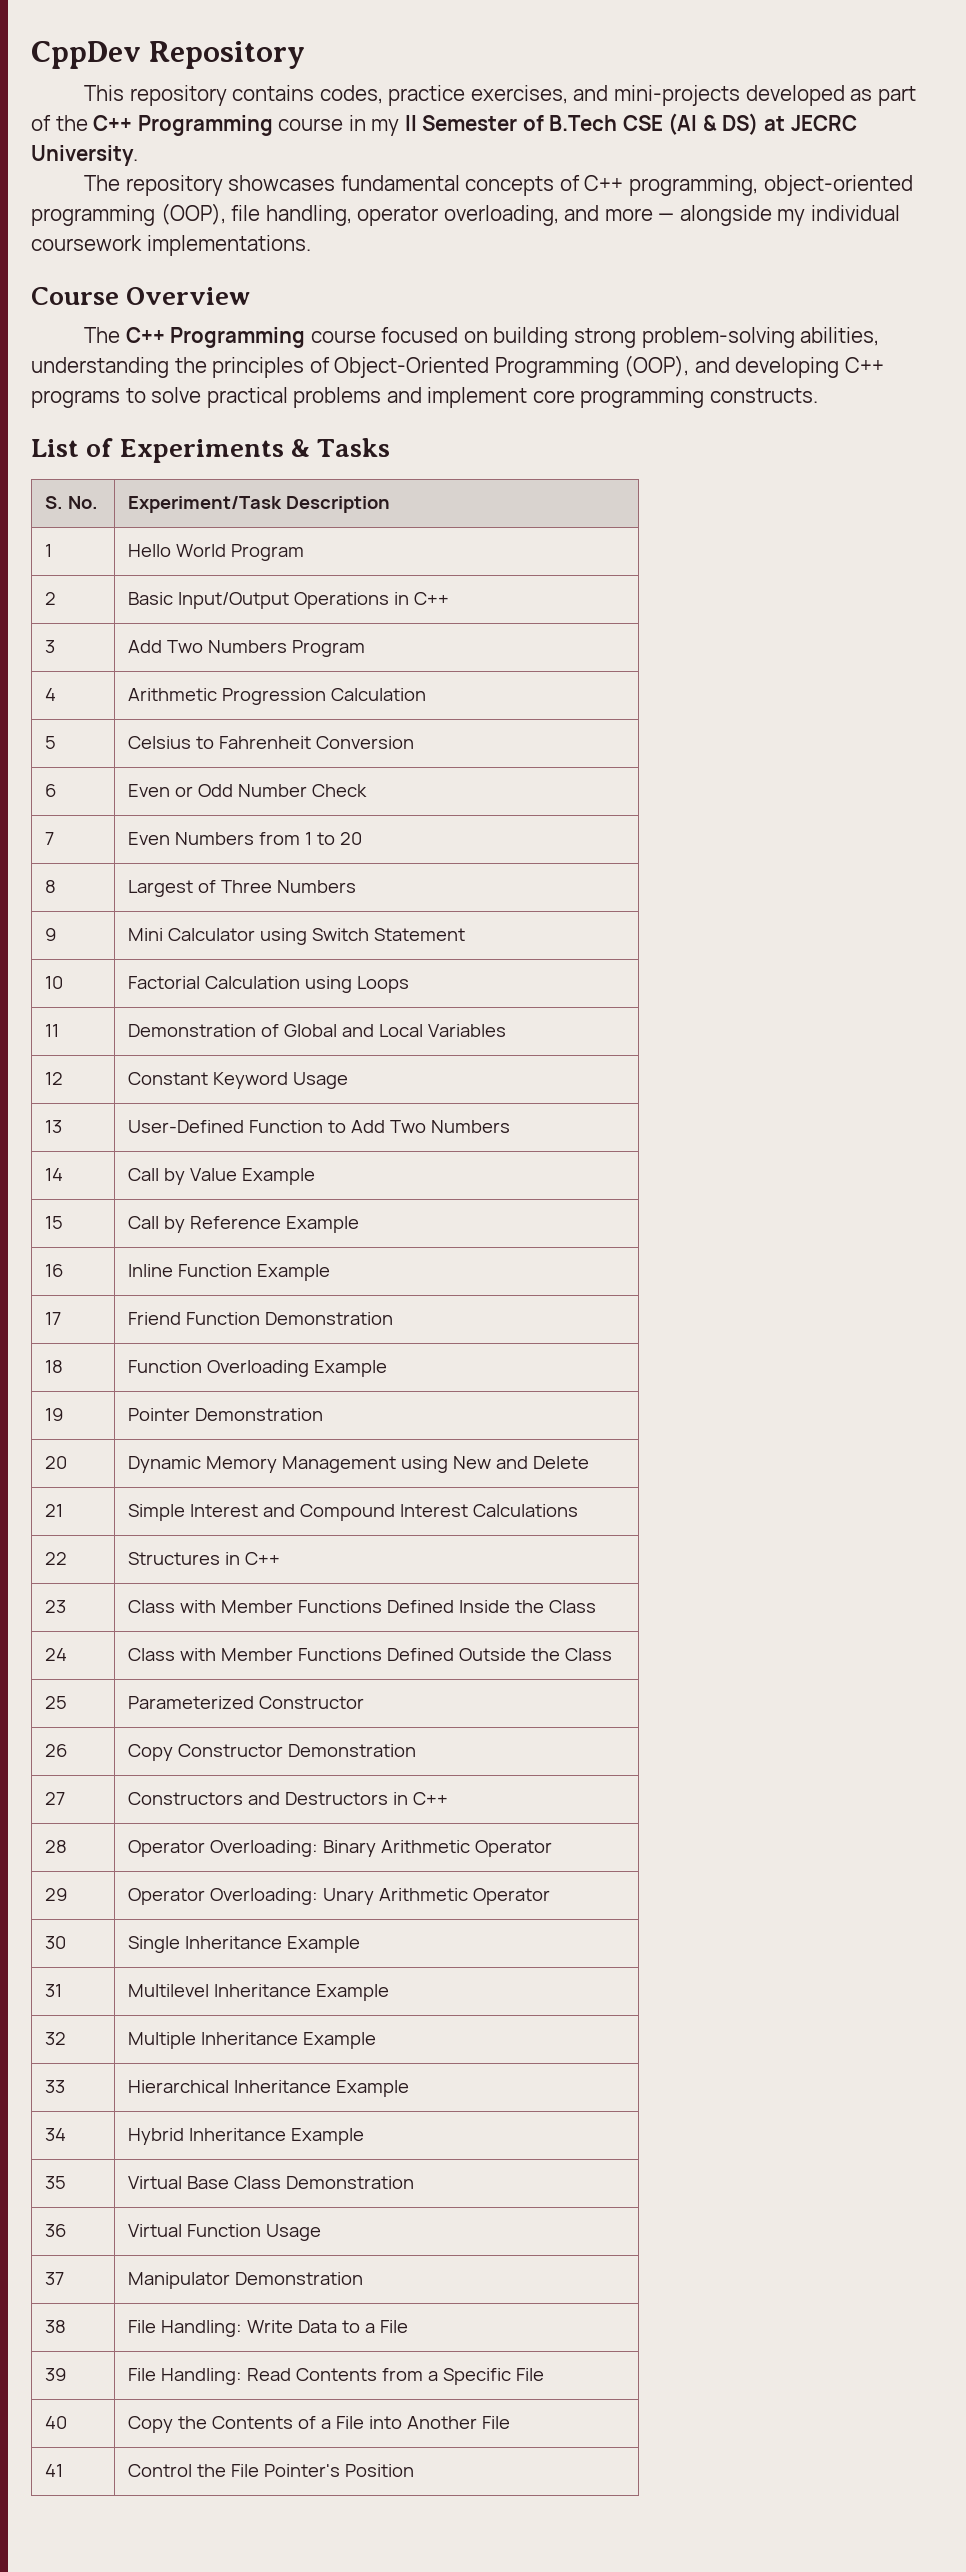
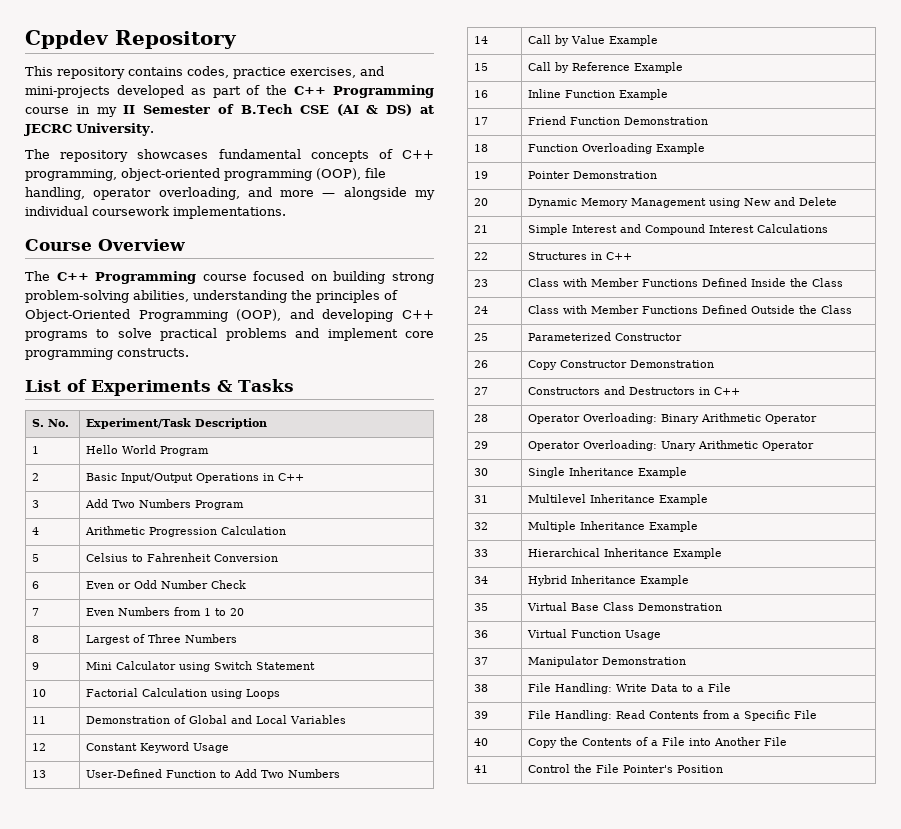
[31,41,141,69] CppDev -> [25,30,109,49] Cppdev

